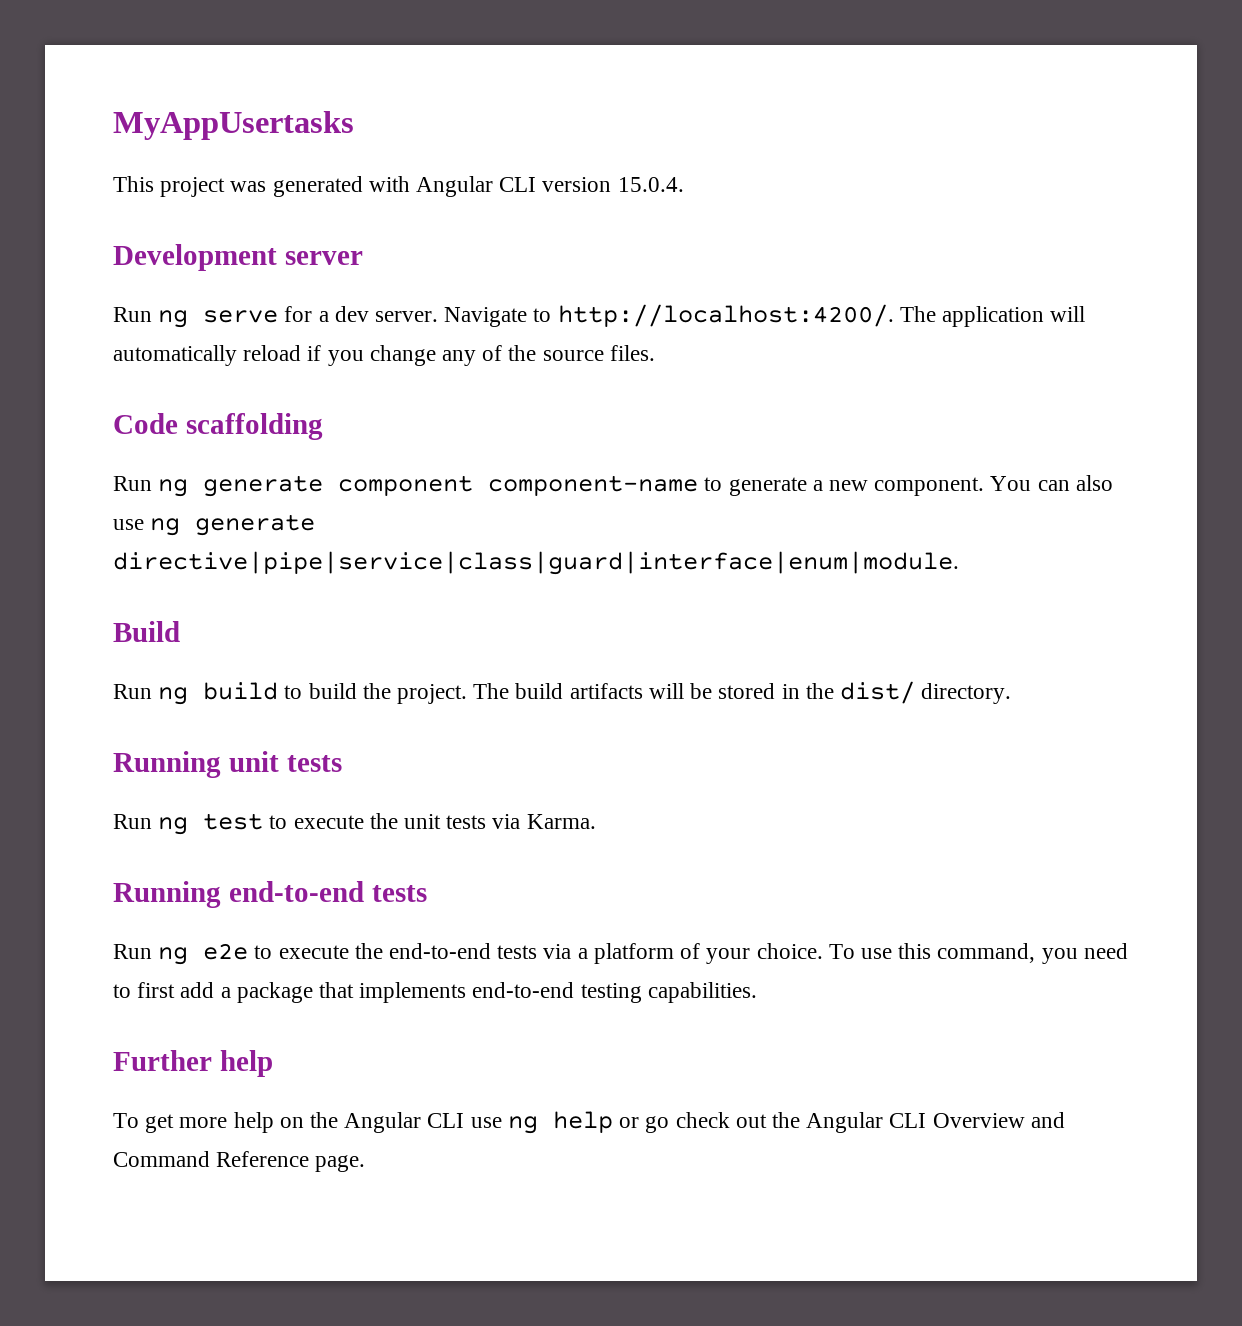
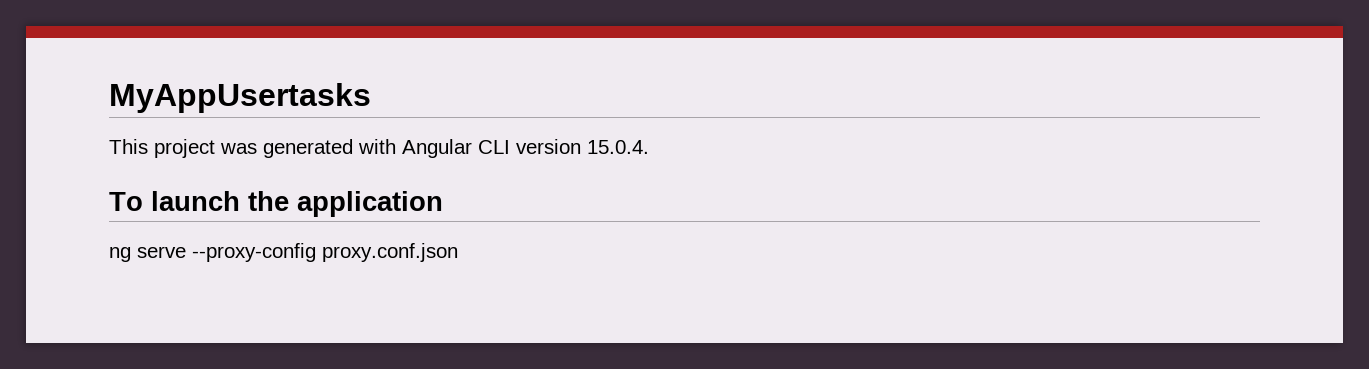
[113,244,363,271] [113,304,1086,328] [113,345,655,366] [113,413,323,440] [113,475,1113,497] [113,514,316,536] [113,551,959,575] [113,621,180,642] [113,681,1012,705] [113,751,342,778] [113,813,596,835] [113,881,427,908] [113,943,1128,965] [113,982,757,1003] [113,1050,273,1077] [113,1111,1065,1134] [113,1151,366,1172] Development server // Run ng serve for a dev server. Navigate to http://localhost:4200/. The application will automatically reload if you change any of the source files. // Code scaffolding // Run ng generate component component-name to generate a new component. You can also use ng generate directive|pipe|service|class|guard|interface|enum|module. // Build // Run ng build to build the project. The build artifacts will be stored in the dist/ directory. // Running unit tests // Run ng test to execute the unit tests via Karma. // Running end-to-end tests // Run ng e2e to execute the end-to-end tests via a platform of your choice. To use this command, you need to first add a package that implements end-to-end testing capabilities. // Further help // To get more help on the Angular CLI use ng help or go check out the Angular CLI Overview and Command Reference page. -> [109,191,443,217] [109,243,458,262] To launch the application // ng serve --proxy-config proxy.conf.json

